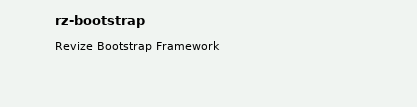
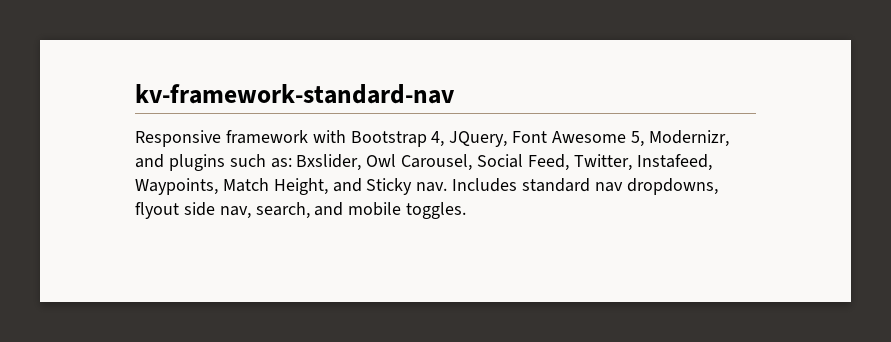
[55,15,145,28] [55,41,220,52] rz-bootstrap // Revize Bootstrap Framework -> [135,84,455,104] [135,130,729,147] [135,154,712,171] [135,178,718,195] [135,202,467,219] kv-framework-standard-nav // Responsive framework with Bootstrap 4, JQuery, Font Awesome 5, Modernizr, and plugins such as: Bxslider, Owl Carousel, Social Feed, Twitter, Instafeed, Waypoints, Match Height, and Sticky nav. Includes standard nav dropdowns, flyout side nav, search, and mobile toggles.

